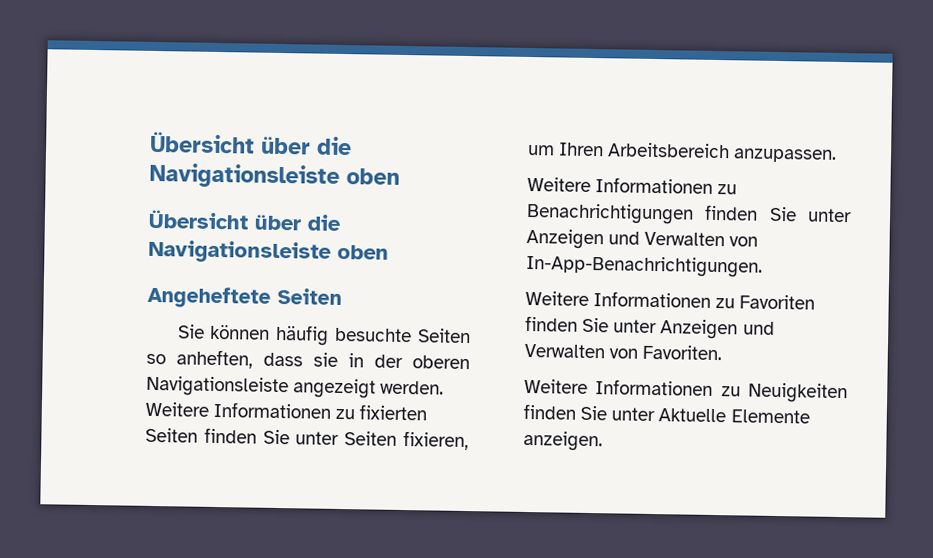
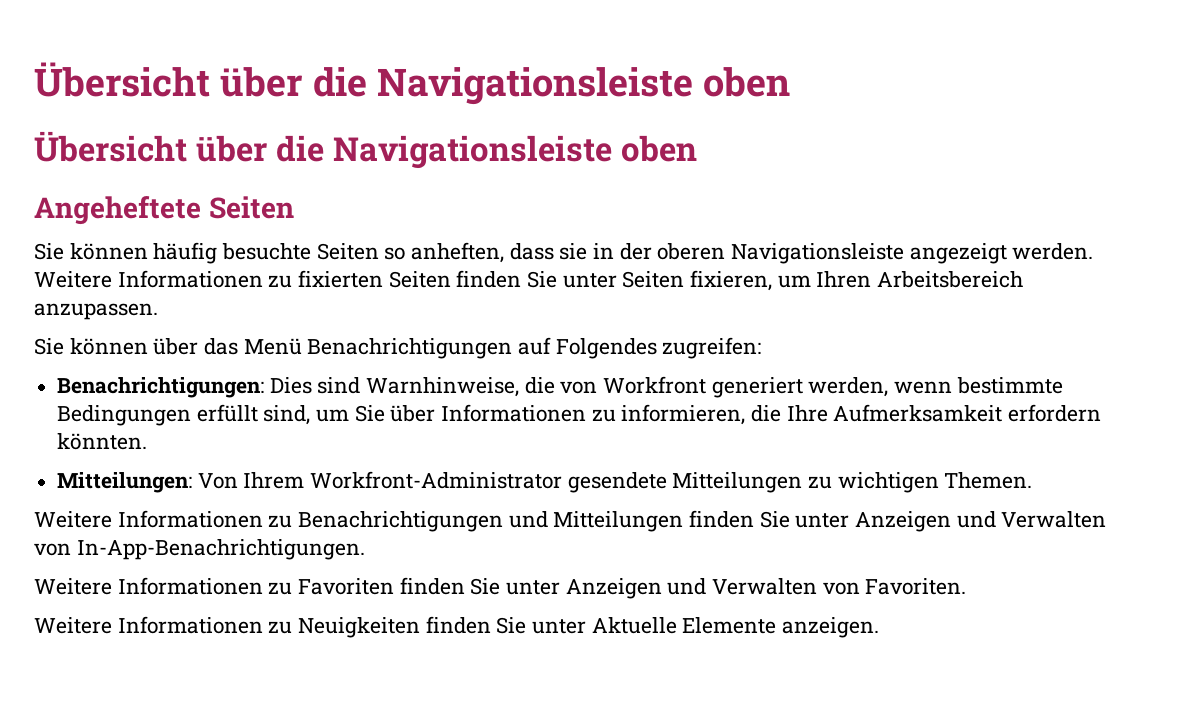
(838, 155) none -> [34,337,762,359] [57,376,1063,398] [57,404,1102,426] [57,433,148,450] [57,471,1033,493] // Sie können über das Menü Benachrichtigungen auf Folgendes zugreifen: // Benachrichtigungen: Dies sind Warnhinweise, die von Workfront generiert werden, wenn bestimmte Bedingungen erfüllt sind, um Sie über Informationen zu informieren, die Ihre Aufmerksamkeit erfordern könnten. // Mitteilungen: Von Ihrem Workfront-Administrator gesendete Mitteilungen zu wichtigen Themen.
(694, 213) none -> [508,511,684,532] und Mitteilungen

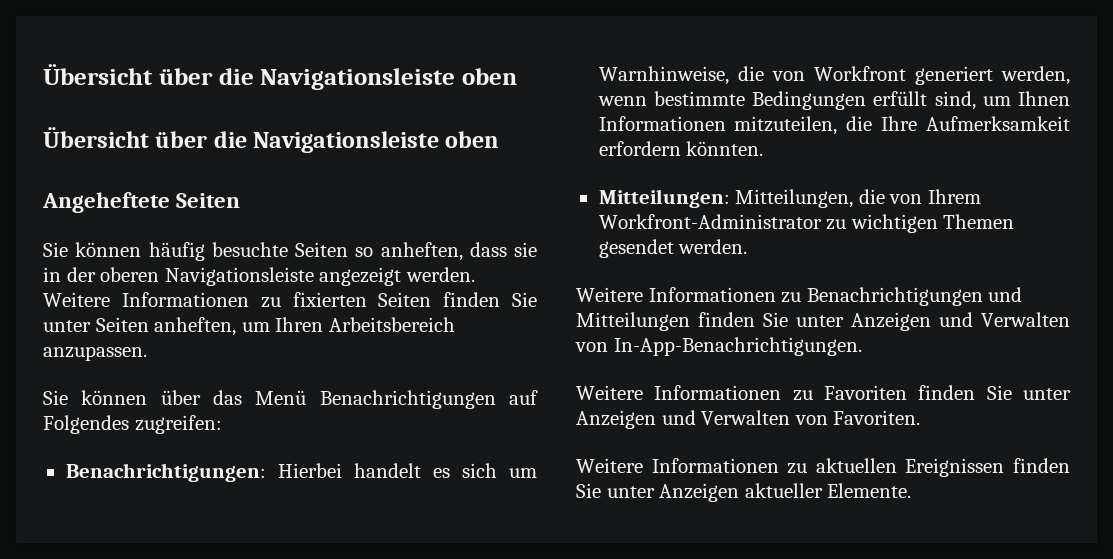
[690,270,773,291] fixieren, -> [154,317,237,336] anheften,
[269,377,361,394] Dies sind -> [277,463,537,478] Hierbei handelt es sich um
[354,404,746,425] Sie über Informationen zu informieren, -> [1018,91,1070,106] [598,116,838,135] Ihnen Informationen mitzuteilen,
[197,471,1033,493] Von Ihrem Workfront-Administrator gesendete Mitteilungen zu wichtigen Themen. -> [735,189,981,208] [598,214,1015,233] [598,239,748,258] Mitteilungen, die von Ihrem Workfront-Administrator zu wichtigen Themen gesendet werden.
[298,616,880,638] Neuigkeiten finden Sie unter Aktuelle Elemente anzeigen. -> [815,458,1070,477] [576,483,912,502] aktuellen Ereignissen finden Sie unter Anzeigen aktueller Elemente.

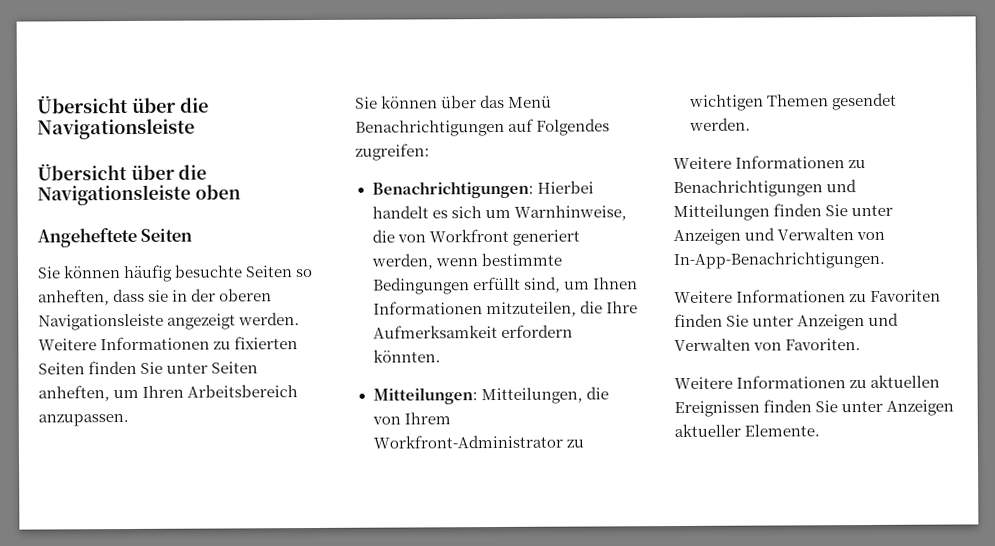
[43,64,517,90] Übersicht über die Navigationsleiste oben -> [37,95,209,114] [37,118,195,140] Übersicht über die Navigationsleiste

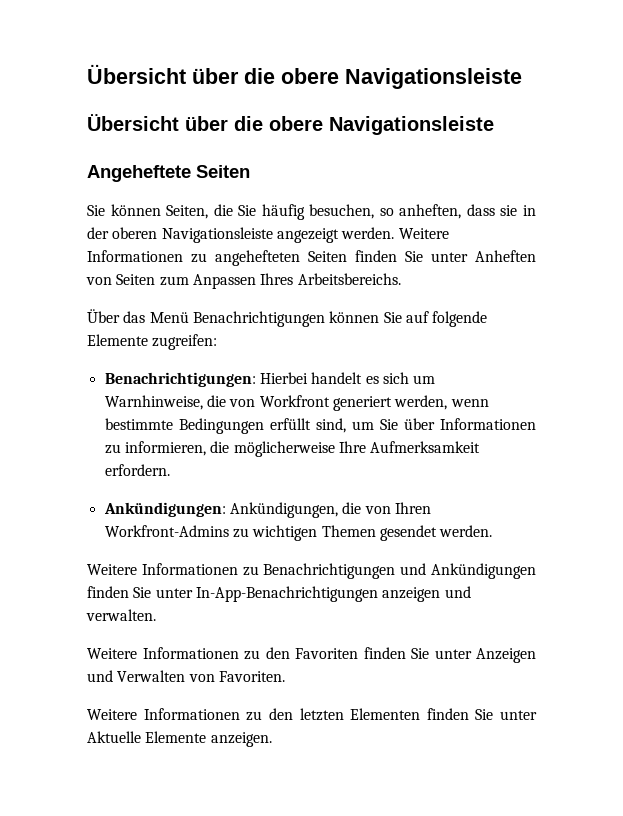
[37,95,209,114] Übersicht über die -> [87,64,339,84] Übersicht über die obere
[37,184,241,206] Navigationsleiste oben -> [269,116,494,135] obere Navigationsleiste
[123,264,294,283] häufig besuchte Seiten -> [166,204,375,220] Seiten, die Sie häufig besuchen,
[234,336,299,350] fixierten -> [215,250,300,266] angehefteten
[211,361,259,374] [38,384,299,402] [38,413,129,427] [355,94,553,109] [355,118,611,137] Seiten anheften, um Ihren Arbeitsbereich anzupassen. // Sie können über das Menü Benachrichtigungen auf Folgendes -> [475,250,536,262] [86,273,401,289] [87,309,488,327] [87,334,148,346] Anheften von Seiten zum Anpassen Ihres Arbeitsbereichs. // Über das Menü Benachrichtigungen können Sie auf folgende Elemente
[592,277,638,290] [372,300,638,318] [372,324,573,339] [372,349,441,363] [372,386,609,405] [371,412,451,425] [372,434,563,449] Ihnen Informationen mitzuteilen, die Ihre Aufmerksamkeit erfordern könnten. // Mitteilungen: Mitteilungen, die von Ihrem Workfront-Administrator -> [379,418,536,430] [104,441,481,457] [104,464,170,476] [103,502,431,518] [104,525,229,537] Sie über Informationen zu informieren, die möglicherweise Ihre Aufmerksamkeit erfordern. // Ankündigungen: Ankündigungen, die von Ihren Workfront-Admins
[673,203,894,222] [673,227,886,246] [673,251,885,270] [674,289,868,304] Mitteilungen finden Sie unter Anzeigen und Verwalten von In-App-Benachrichtigungen. // Weitere Informationen zu -> [431,563,536,579] [87,586,471,602] [86,609,156,621] [87,647,290,660] Ankündigungen finden Sie unter In-App-Benachrichtigungen anzeigen und verwalten. // Weitere Informationen zu den
[870,374,941,388] [674,399,955,418] [674,423,821,438] aktuellen Ereignissen finden Sie unter Anzeigen aktueller Elemente. -> [268,708,537,721] [87,731,272,747] den letzten Elementen finden Sie unter Aktuelle Elemente anzeigen.

